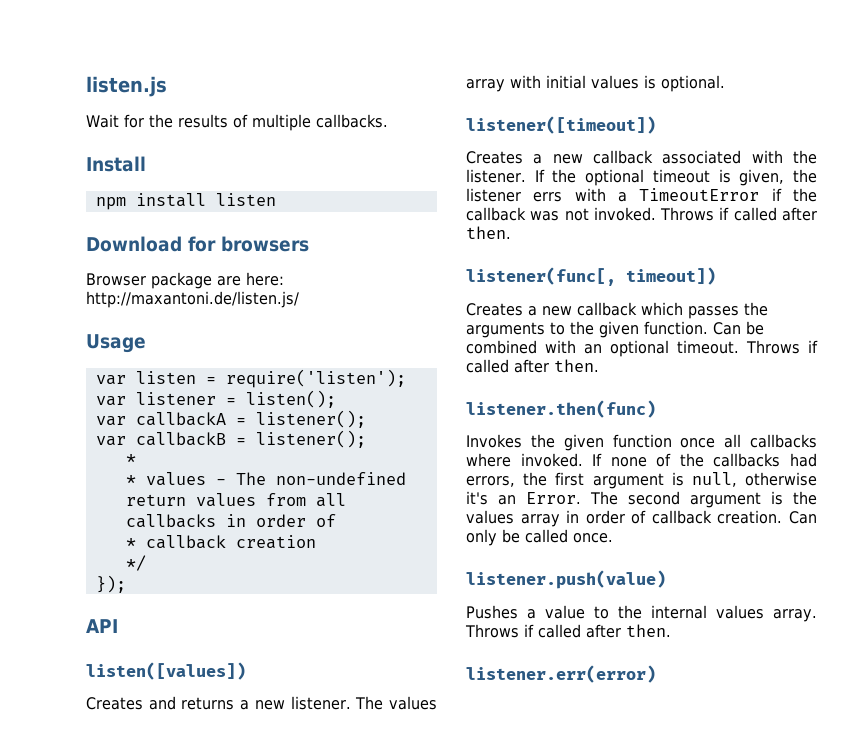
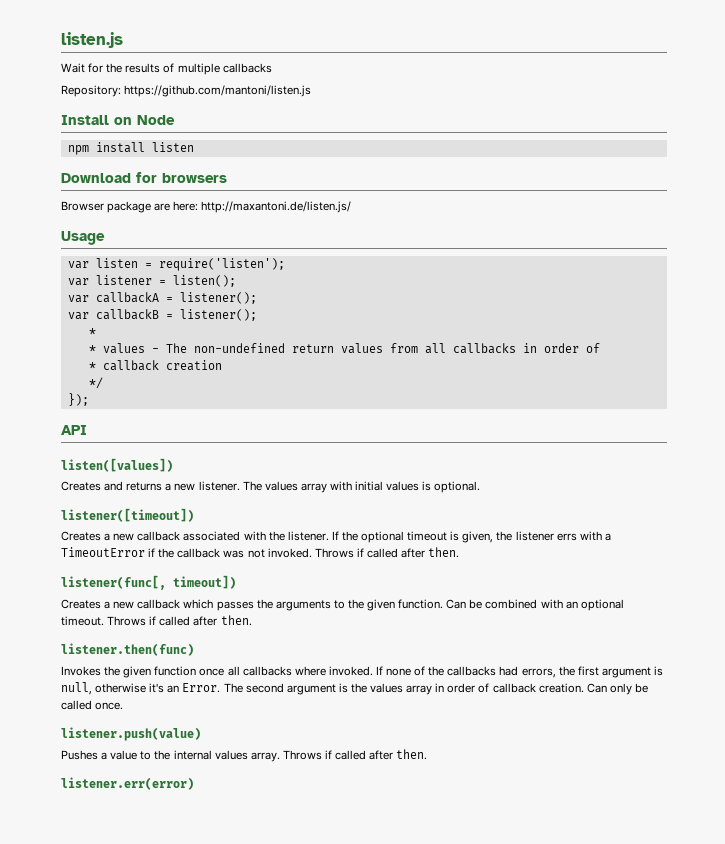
[315,114,388,128] callbacks. -> [222,63,272,73] [61,85,312,97] callbacks // Repository: https://github.com/mantoni/listen.js
(146, 164) none -> [114,115,175,125] on Node

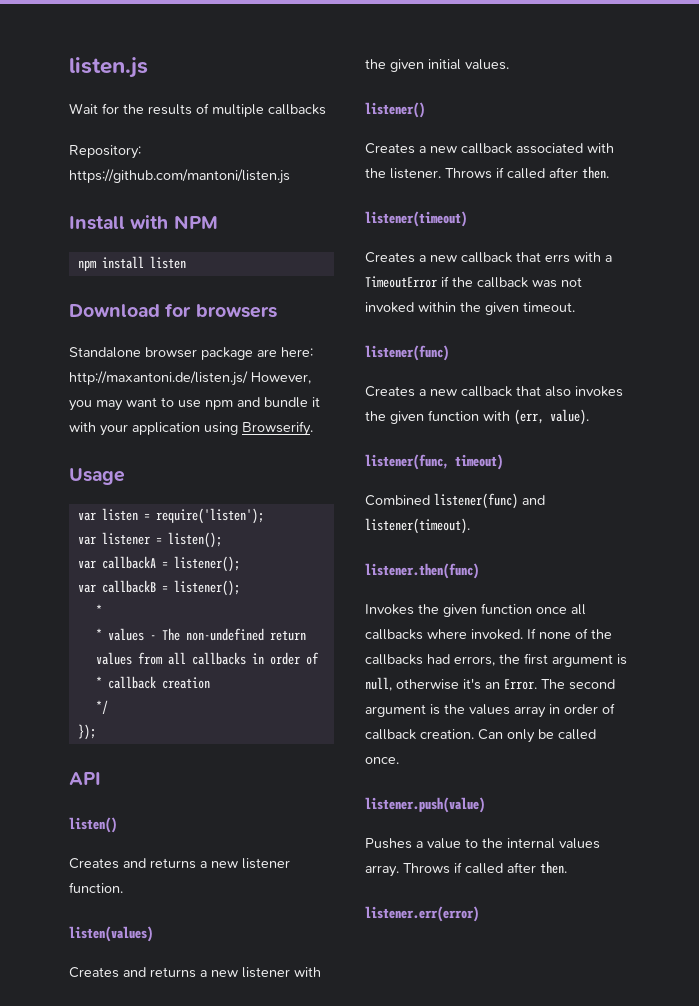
[114,115,175,125] on Node -> [130,215,218,229] with NPM
[61,201,104,211] Browser -> [69,347,197,358] Standalone browser
(352, 207) none -> [251,372,311,384] [69,397,320,411] [69,421,313,436] However, you may want to use npm and bundle it with your application using Browserify.
[61,458,173,472] [61,481,481,493] [61,508,194,522] listen([values]) // Creates and returns a new listener. The values array with initial values is optional. // listener([timeout]) -> [69,817,117,833] [69,858,290,869] [69,882,123,893] [69,926,153,942] [69,967,321,978] [365,59,509,72] [365,102,425,118] listen() // Creates and returns a new listener function. // listen(values) // Creates and returns a new listener with the given initial values. // listener()
[331,531,554,543] If the optional timeout is given, the listener -> [445,166,609,179] [365,211,467,227] [365,252,541,263] Throws if called after then. // listener(timeout) // Creates a new callback that
[267,547,460,558] [61,575,236,590] [61,599,624,611] [61,615,252,626] invoked. Throws if called after then. // listener(func[, timeout]) // Creates a new callback which passes the arguments to the given function. Can be combined with an optional timeout. Throws if called after then. -> [365,302,575,315] [365,345,449,361] [365,386,623,397] [365,409,589,425] [365,454,503,470] [365,493,545,509] [365,518,470,534] invoked within the given timeout. // listener(func) // Creates a new callback that also invokes the given function with (err, value). // listener(func, timeout) // Combined listener(func) and listener(timeout).

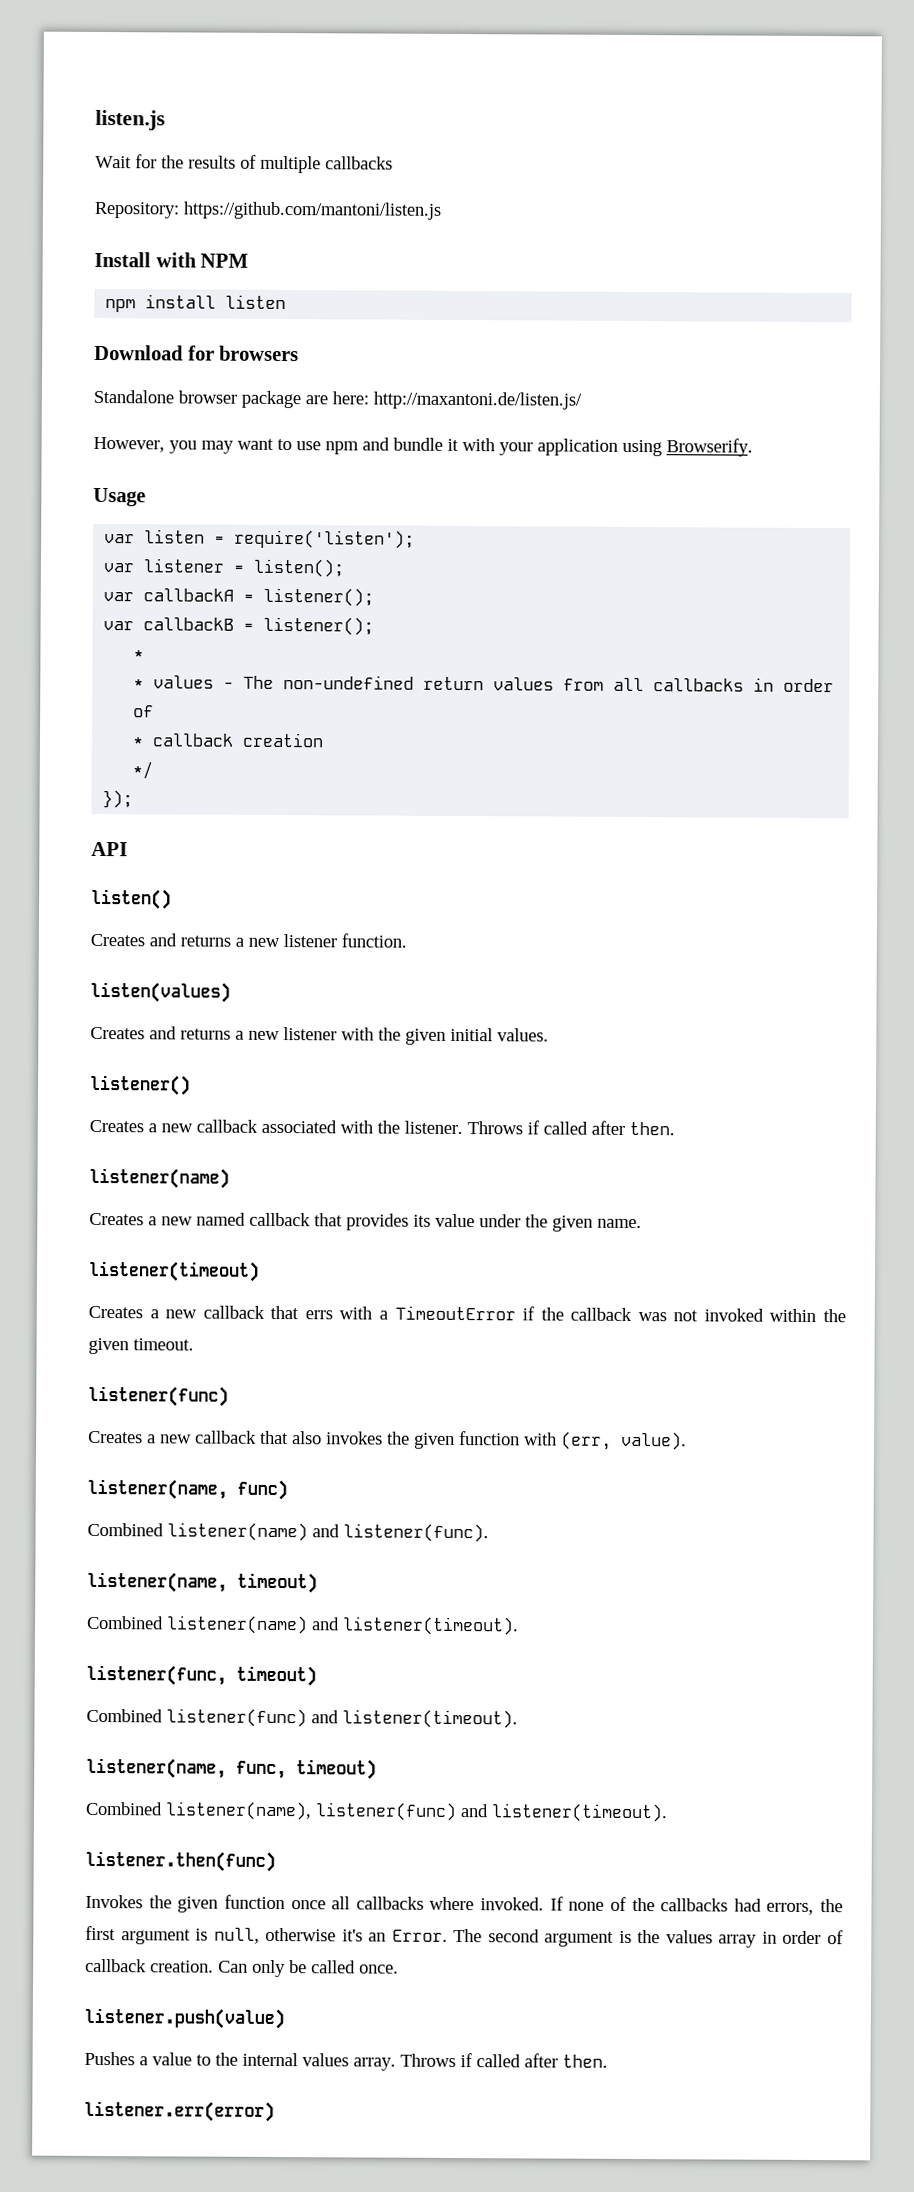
(248, 378) none -> (582, 400) //
(609, 172) none -> [89,1167,230,1189] [89,1212,642,1232] // listener(name) // Creates a new named callback that provides its value under the given name.
(589, 417) none -> [87,1478,288,1501] [87,1522,489,1543] [87,1571,318,1594] [87,1615,519,1636] // listener(name, func) // Combined listener(name) and listener(func). // listener(name, timeout) // Combined listener(name) and listener(timeout).
(470, 526) none -> [86,1757,377,1780] [85,1801,668,1823] // listener(name, func, timeout) // Combined listener(name), listener(func) and listener(timeout).

